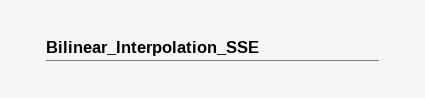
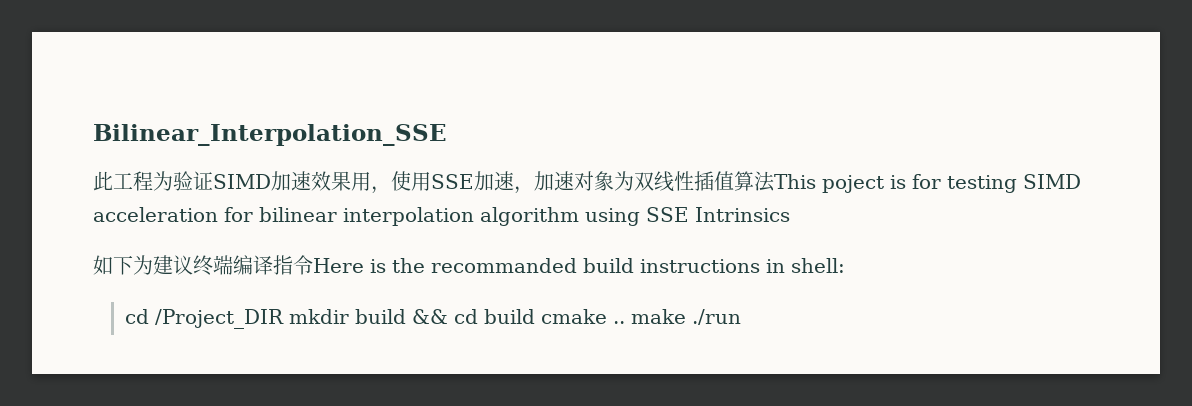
(259, 48) none -> [93,171,1081,194] [93,207,790,226] [93,255,845,276] [124,309,741,329] // 此工程为验证SIMD加速效果用，使用SSE加速，加速对象为双线性插值算法This poject is for testing SIMD acceleration for bilinear interpolation algorithm using SSE Intrinsics // 如下为建议终端编译指令Here is the recommanded build instructions in shell: // cd /Project_DIR mkdir build && cd build cmake .. make ./run

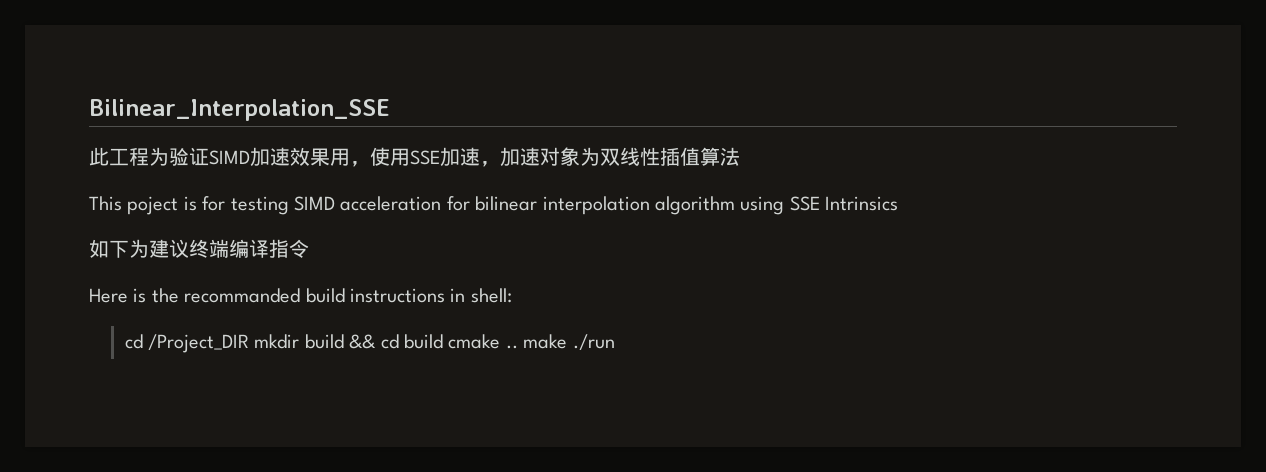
(775, 181) none -> (740, 156) //
(313, 265) none -> (309, 248) //

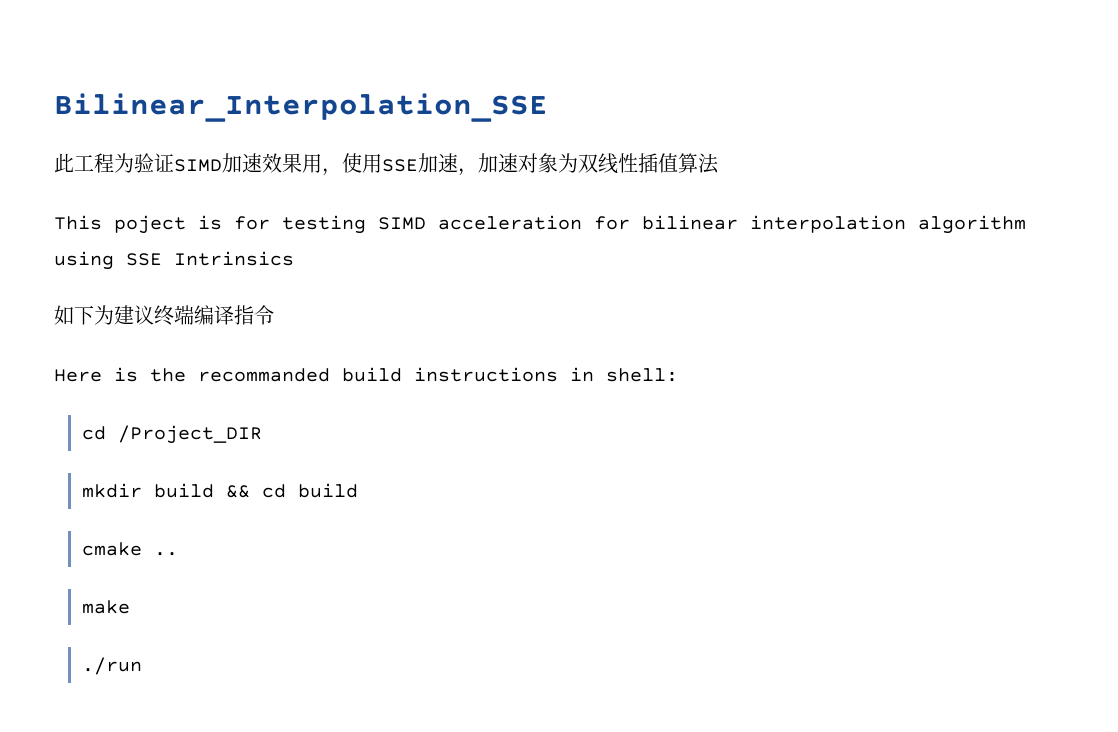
(249, 343) none -> (263, 434) //
(443, 341) none -> (359, 490) //
(518, 347) none -> (179, 554) //
(568, 341) none -> (131, 607) //

